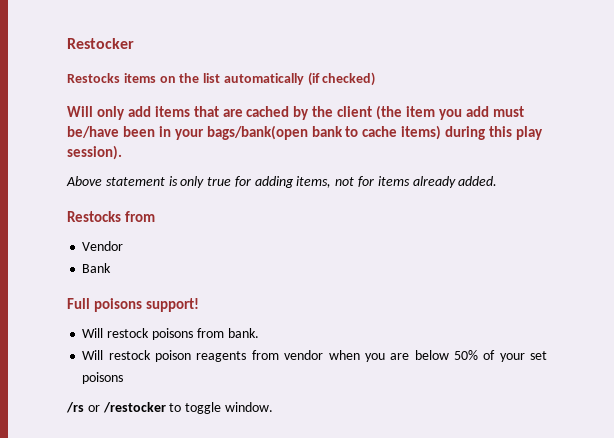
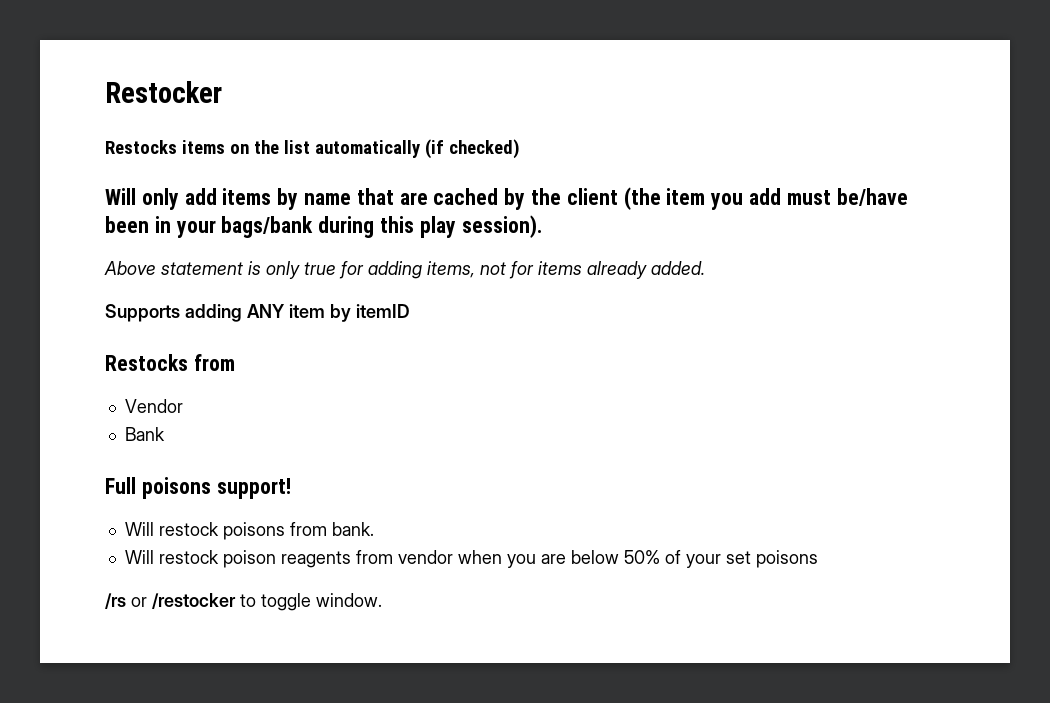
(190, 111) none -> [277,188,352,210] by name
[206,125,442,140] bags/bank(open bank to cache items) -> [221,216,314,238] bags/bank
(498, 181) none -> [105,304,410,322] // Supports adding ANY item by itemID

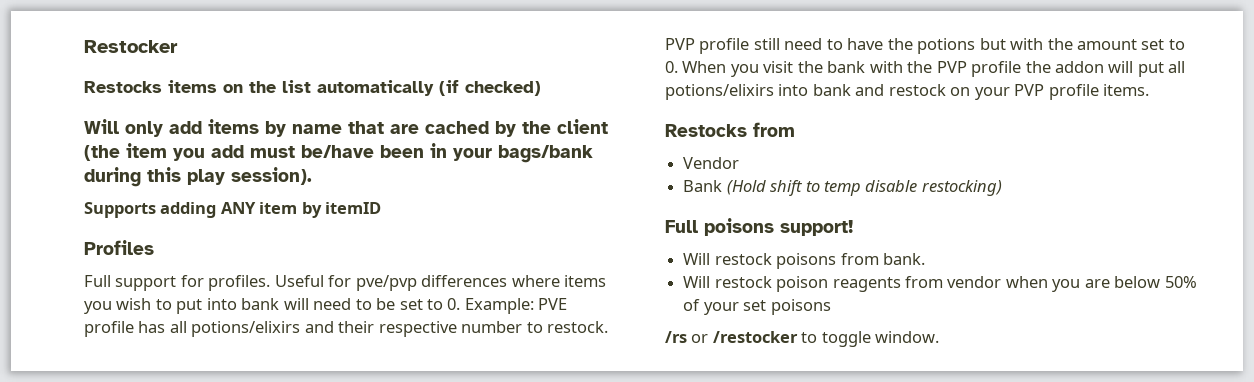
[104,261,705,279] // Above statement is only true for adding items, not for items already added. -> (312, 176) none
[105,354,235,371] [124,399,183,413] [124,427,165,441] Restocks from // Vendor // Bank -> [84,240,154,255] [84,275,607,291] [84,298,568,314] [84,321,609,337] [665,38,1185,54] [665,61,1186,77] [665,84,1150,100] [665,122,795,137] [683,157,740,169] [683,180,1002,196] Profiles // Full support for profiles. Useful for pve/pvp differences where items you wish to put into bank will need to be set to 0. Example: PVE profile has all potions/elixirs and their respective number to restock. PVP profile still need to have the potions but with the amount set to 0. When you visit the bank with the PVP profile the addon will put all potions/elixirs into bank and restock on your PVP profile items. // Restocks from // Vendor // Bank (Hold shift to temp disable restocking)

